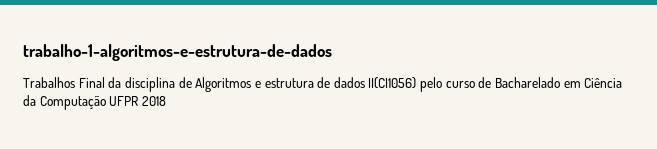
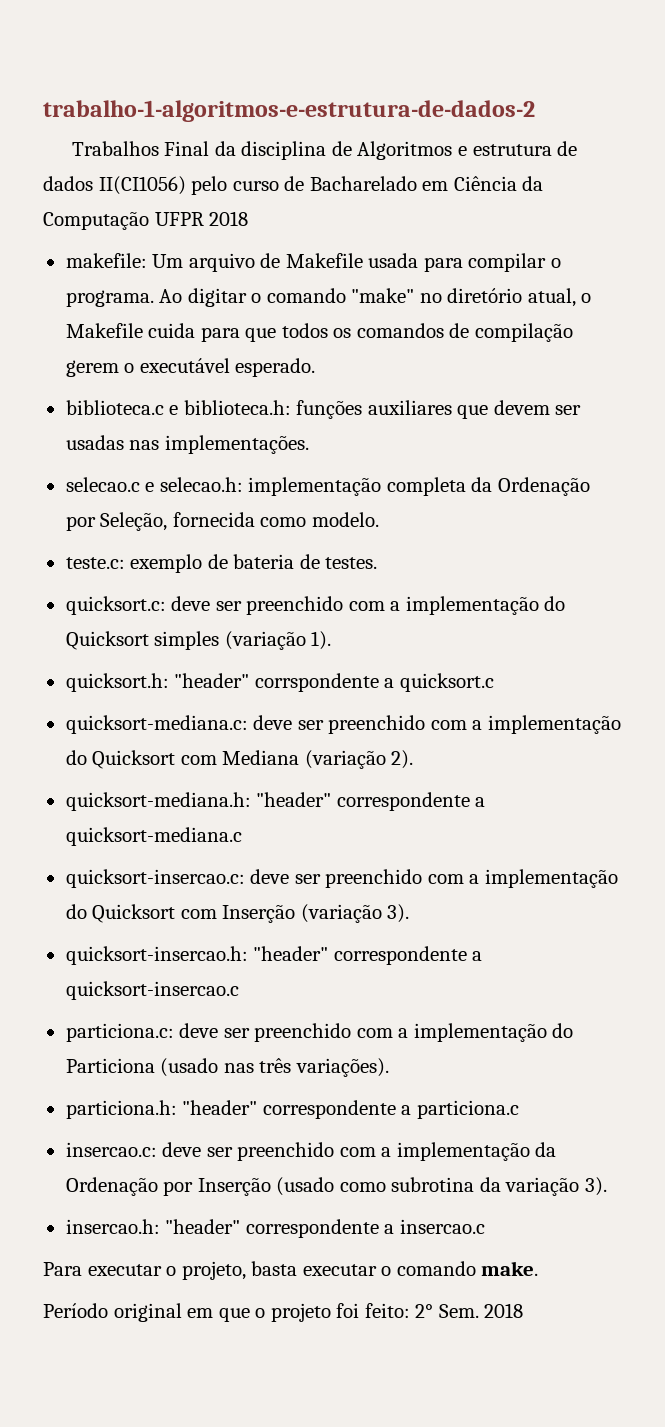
[23,44,332,61] trabalho-1-algoritmos-e-estrutura-de-dados -> [43,100,535,122] trabalho-1-algoritmos-e-estrutura-de-dados-2
(166, 101) none -> [65,253,561,272] [65,288,592,307] [65,323,573,342] [65,358,316,377] [65,400,582,419] [65,435,309,454] [65,477,590,496] [65,512,379,531] [65,554,378,573] [65,596,566,615] [65,631,332,650] [65,673,494,692] [65,715,621,734] [65,750,414,769] [65,792,486,811] [65,827,242,846] [65,869,618,888] [65,904,410,923] [65,946,483,965] [65,981,239,1000] [65,1023,574,1042] [65,1058,389,1077] [65,1100,519,1119] [65,1142,557,1161] [65,1177,607,1196] [65,1219,485,1238] [43,1261,539,1280] [43,1303,524,1322] // makefile: Um arquivo de Makefile usada para compilar o programa. Ao digitar o comando "make" no diretório atual, o Makefile cuida para que todos os comandos de compilação gerem o executável esperado. // biblioteca.c e biblioteca.h: funções auxiliares que devem ser usadas nas implementações. // selecao.c e selecao.h: implementação completa da Ordenação por Seleção, fornecida como modelo. // teste.c: exemplo de bateria de testes. // quicksort.c: deve ser preenchido com a implementação do Quicksort simples (variação 1). // quicksort.h: "header" corrspondente a quicksort.c // quicksort-mediana.c: deve ser preenchido com a implementação do Quicksort com Mediana (variação 2). // quicksort-mediana.h: "header" correspondente a quicksort-mediana.c // quicksort-insercao.c: deve ser preenchido com a implementação do Quicksort com Inserção (variação 3). // quicksort-insercao.h: "header" correspondente a quicksort-insercao.c // particiona.c: deve ser preenchido com a implementação do Particiona (usado nas três variações). // particiona.h: "header" correspondente a particiona.c // insercao.c: deve ser preenchido com a implementação da Ordenação por Inserção (usado como subrotina da variação 3). // insercao.h: "header" correspondente a insercao.c // Para executar o projeto, basta executar o comando make. // Período original em que o projeto foi feito: 2° Sem. 2018

